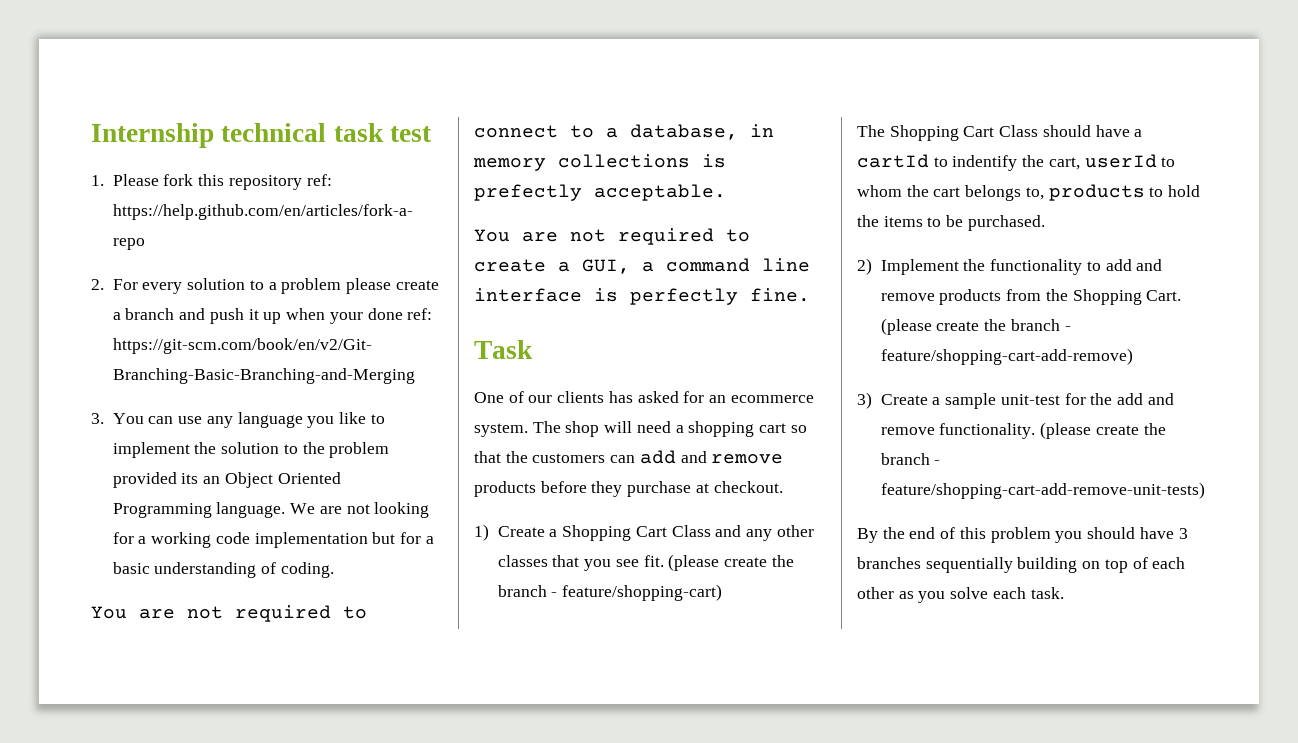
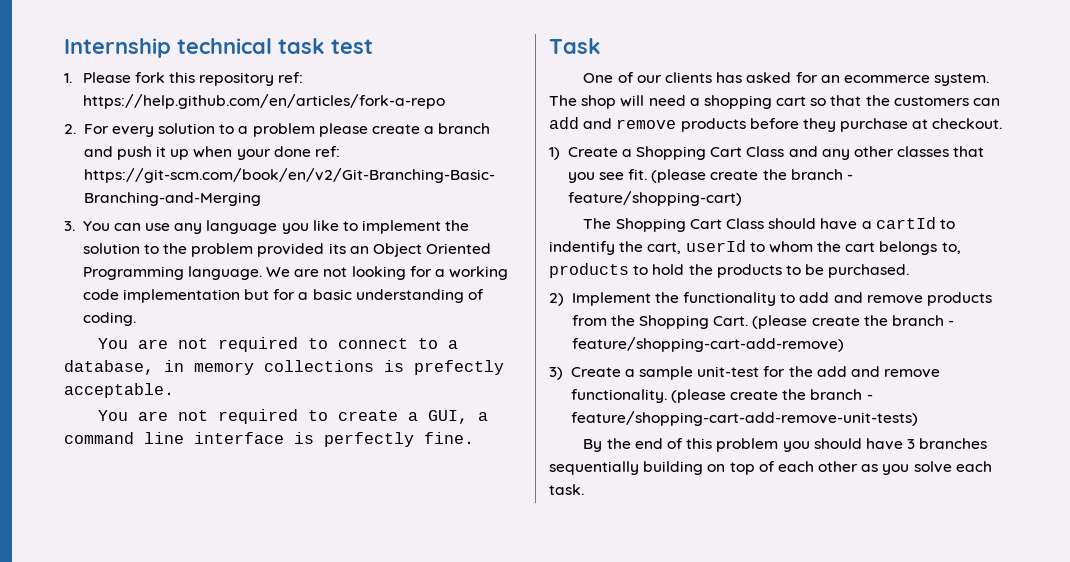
[883,216,923,227] items -> [716,264,782,278] products

